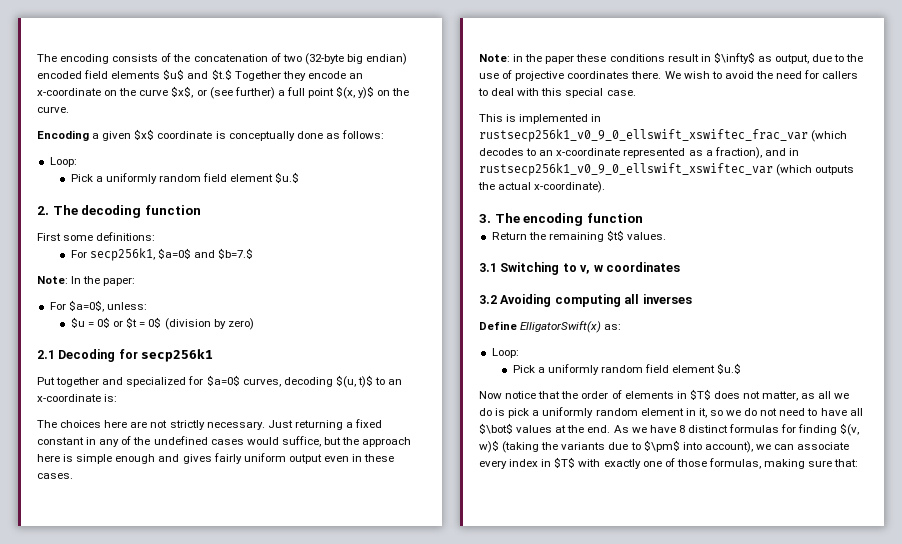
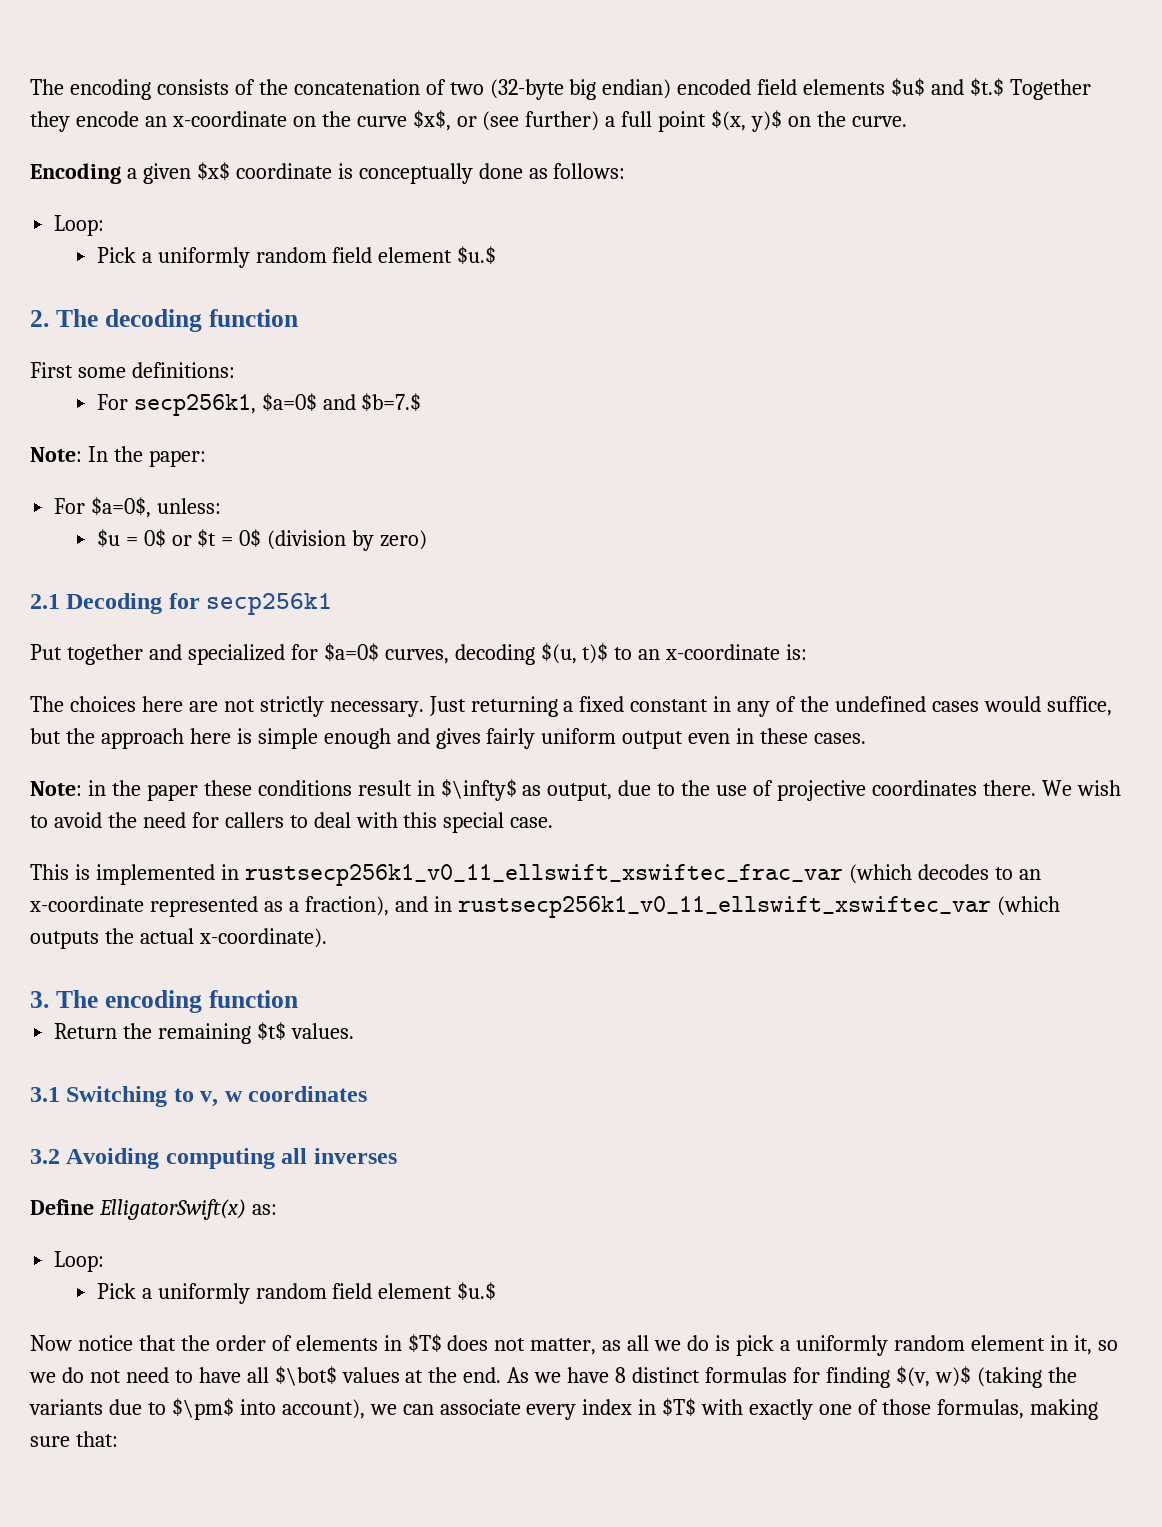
[479,129,808,142] rustsecp256k1_v0_9_0_ellswift_xswiftec_frac_var -> [244,864,843,886] rustsecp256k1_v0_11_ellswift_xswiftec_frac_var
[479,163,773,176] rustsecp256k1_v0_9_0_ellswift_xswiftec_var -> [457,896,991,918] rustsecp256k1_v0_11_ellswift_xswiftec_var

